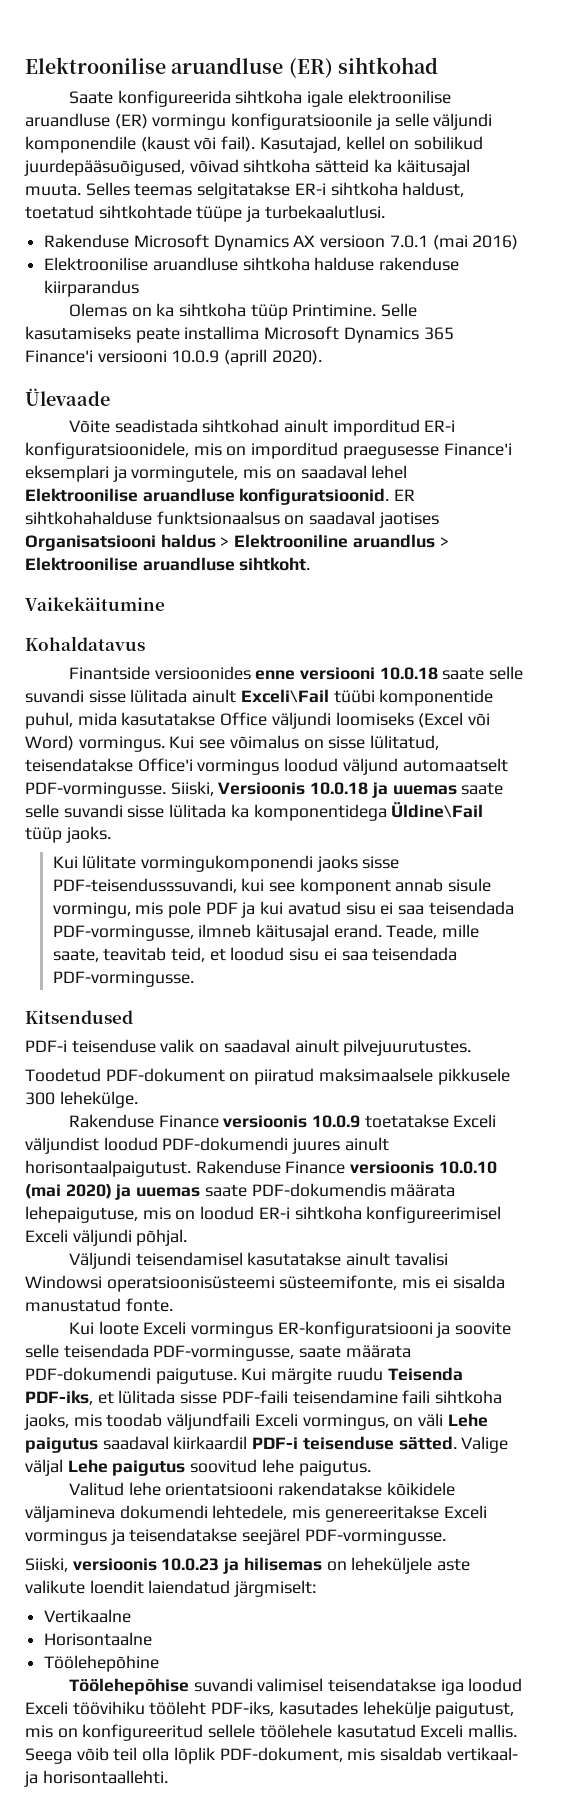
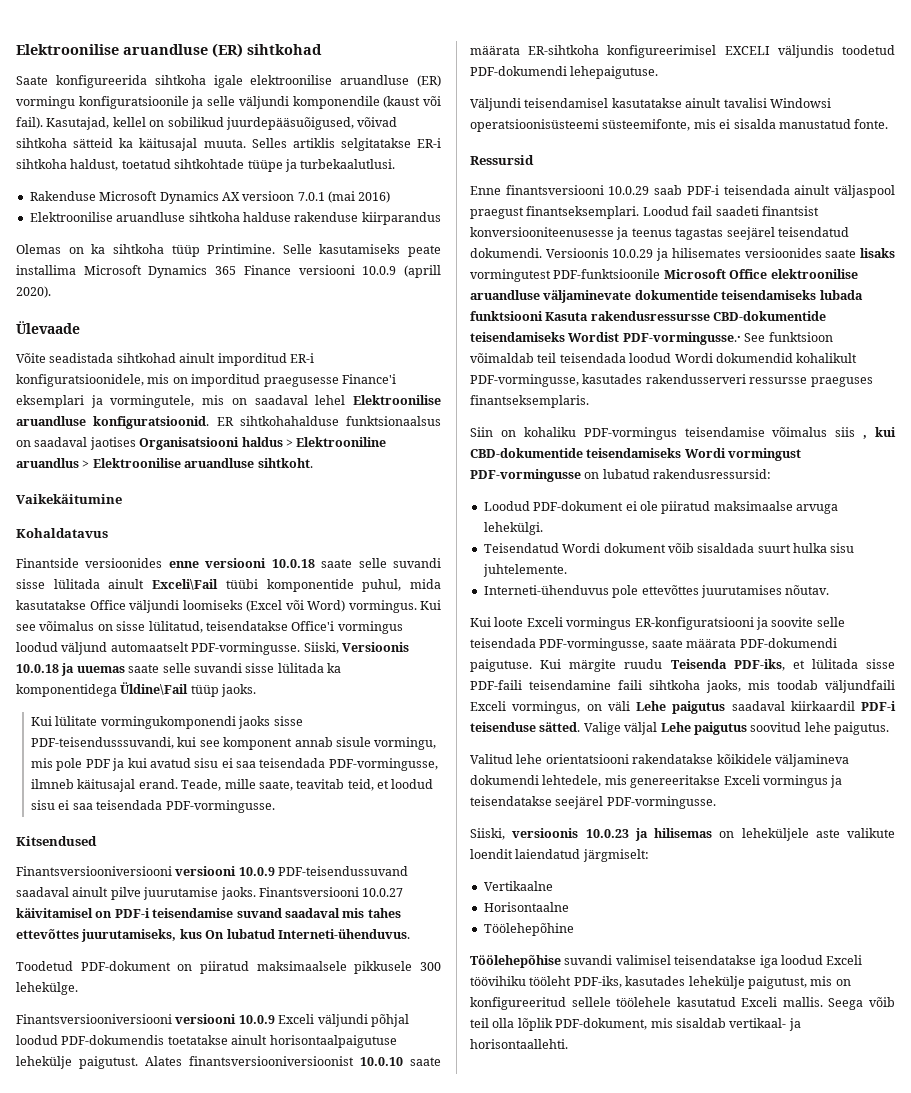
[134,183,193,196] teemas -> [292,138,335,148] artiklis
[25,350,93,363] Finance'i -> [243,265,291,275] Finance
[25,1039,472,1056] PDF-i teisenduse valik on saadaval ainult pilvejuurutustes. -> [16,866,409,876] [16,887,404,900] [16,908,401,918] [16,929,410,942] Finantsversiooniversiooni versiooni 10.0.9 PDF-teisendussuvand saadaval ainult pilve juurutamise jaoks. Finantsversiooni 10.0.27 käivitamisel on PDF-i teisendamise suvand saadaval mis tahes ettevõttes juurutamiseks, kus On lubatud Interneti-ühenduvus.
[68,1114,497,1128] [25,1137,389,1154] [25,1160,497,1177] [25,1183,456,1200] [25,1206,502,1223] [25,1229,188,1246] Rakenduse Finance versioonis 10.0.9 toetatakse Exceli väljundist loodud PDF-dokumendi juures ainult horisontaalpaigutust. Rakenduse Finance versioonis 10.0.10 (mai 2020) ja uuemas saate PDF-dokumendis määrata lehepaigutuse, mis on loodud ER-i sihtkoha konfigureerimisel Exceli väljundi põhjal. -> [16,1014,409,1027] [16,1035,397,1048] [16,1056,441,1069] [470,45,895,58] [470,66,659,79] Finantsversiooniversiooni versiooni 10.0.9 Exceli väljundi põhjal loodud PDF-dokumendis toetatakse ainult horisontaalpaigutuse lehekülje paigutust. Alates finantsversiooniversioonist 10.0.10 saate määrata ER-sihtkoha konfigureerimisel EXCELI väljundis toodetud PDF-dokumendi lehepaigutuse.
(173, 1305) none -> [470,155,534,165] [470,185,895,198] [470,206,819,219] [470,227,849,240] [470,248,895,261] [470,269,858,282] [470,290,863,303] [470,311,827,321] [470,332,833,345] [470,353,858,363] [470,374,873,387] [470,395,589,408] [470,427,896,440] [470,448,802,461] [470,469,772,482] [483,501,838,514] [483,522,543,535] [483,543,855,553] [482,564,567,577] [483,585,830,598] // Ressursid // Enne finantsversiooni 10.0.29 saab PDF-i teisendada ainult väljaspool praegust finantseksemplari. Loodud fail saadeti finantsist konversiooniteenusesse ja teenus tagastas seejärel teisendatud dokumendi. Versioonis 10.0.29 ja hilisemates versioonides saate lisaks vormingutest PDF-funktsioonile Microsoft Office elektroonilise aruandluse väljaminevate dokumentide teisendamiseks lubada funktsiooni Kasuta rakendusressursse CBD-dokumentide teisendamiseks Wordist PDF-vormingusse.· See funktsioon võimaldab teil teisendada loodud Wordi dokumendid kohalikult PDF-vormingusse, kasutades rakendusserveri ressursse praeguses finantseksemplaris. // Siin on kohaliku PDF-vormingus teisendamise võimalus siis , kui CBD-dokumentide teisendamiseks Wordi vormingust PDF-vormingusse on lubatud rakendusressursid: // Loodud PDF-dokument ei ole piiratud maksimaalse arvuga lehekülgi. // Teisendatud Wordi dokument võib sisaldada suurt hulka sisu juhtelemente. // Interneti-ühenduvus pole ettevõttes juurutamises nõutav.

